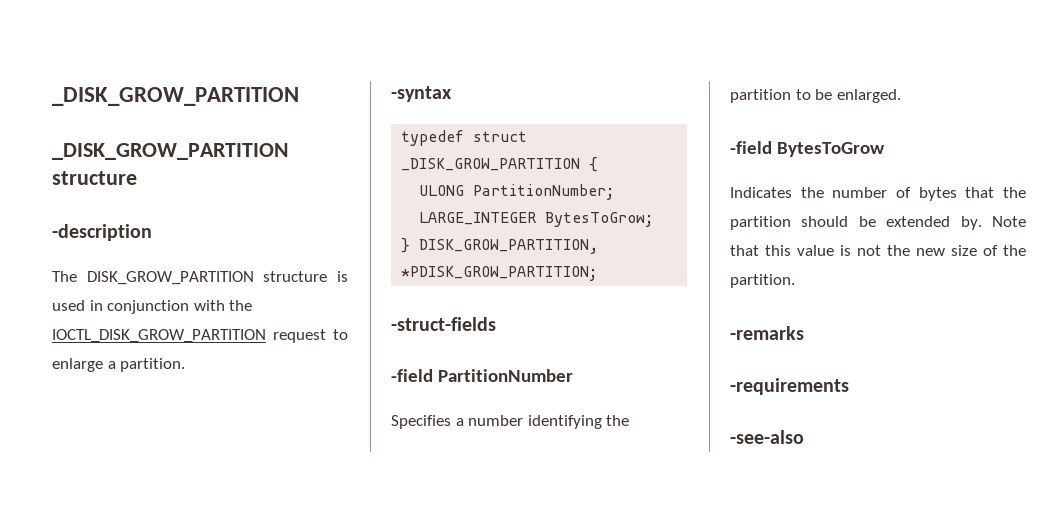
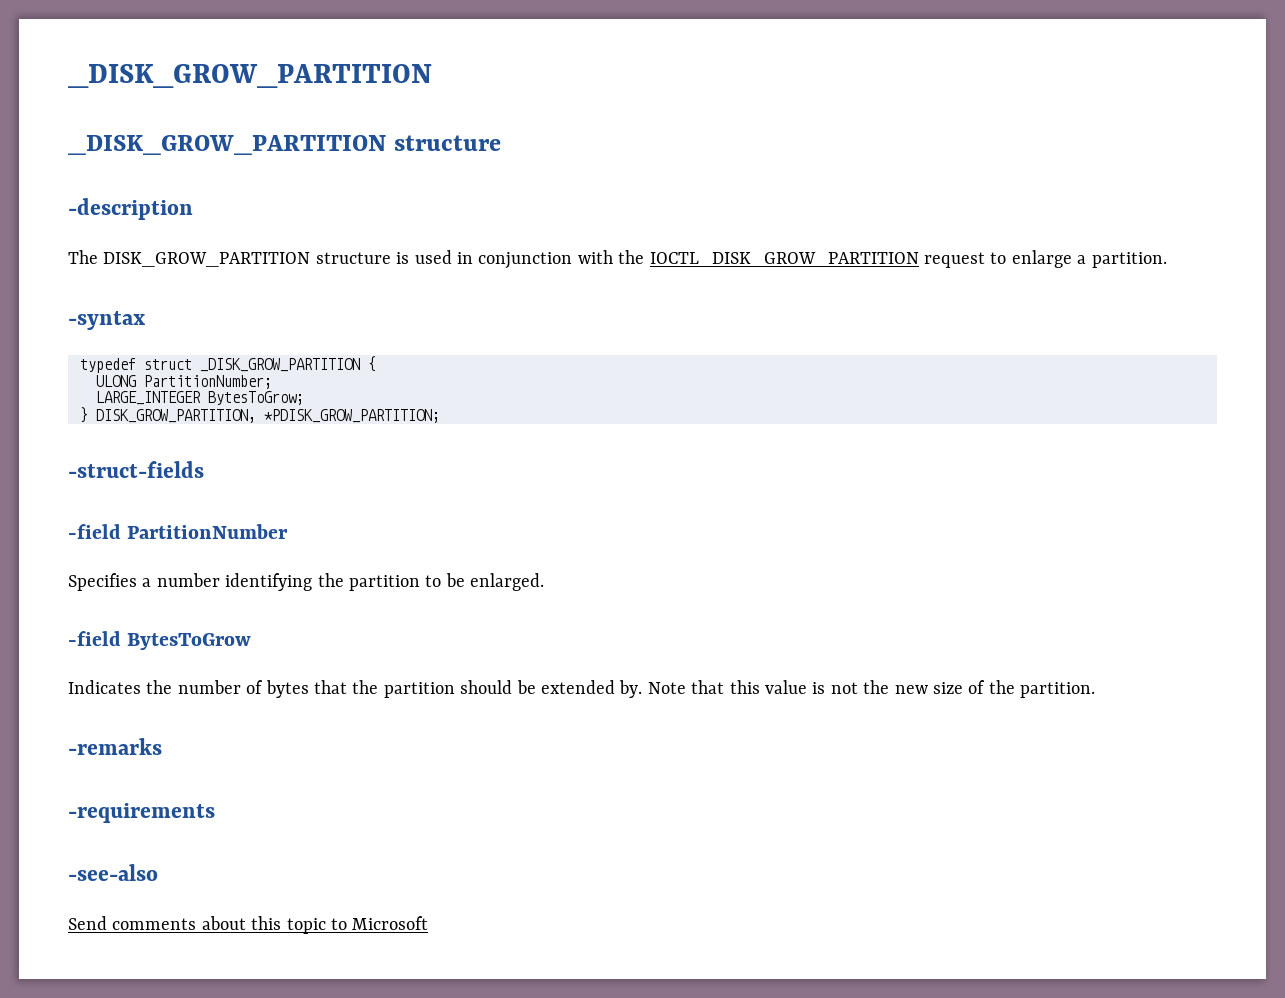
(804, 437) none -> [68,916,429,934] // Send comments about this topic to Microsoft

